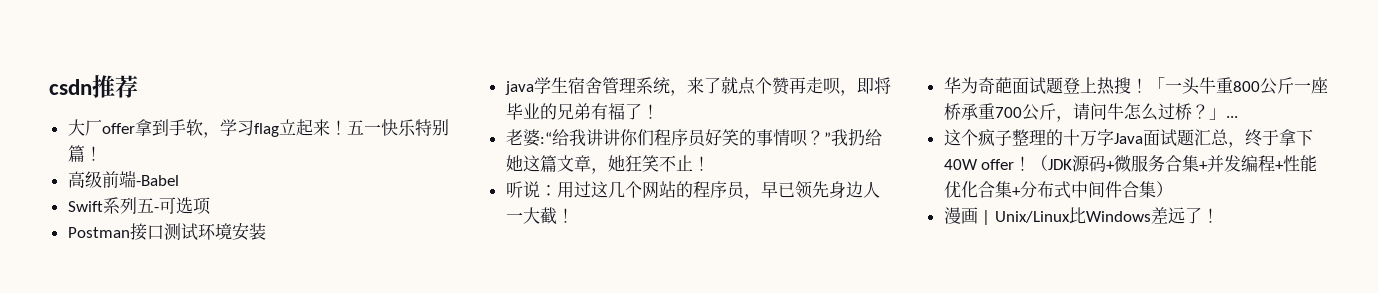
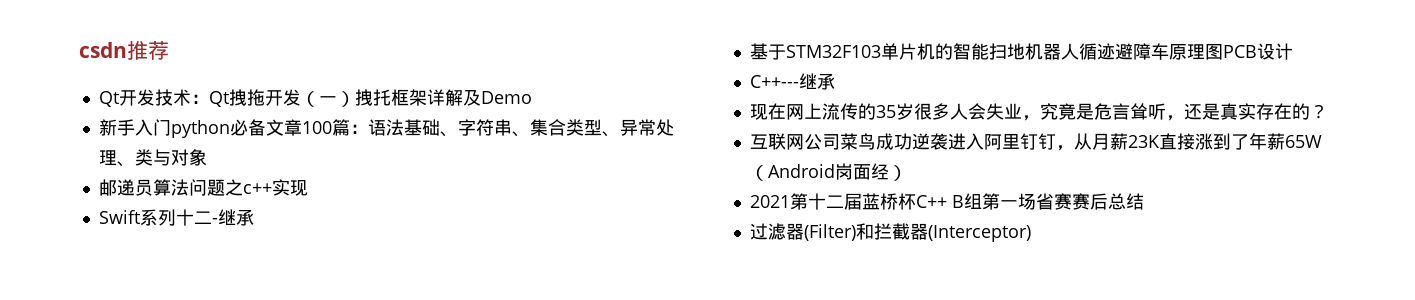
[67,119,449,138] [67,145,102,162] [67,170,179,188] [67,197,211,215] [67,223,266,241] [504,76,891,96] [505,103,659,120] [505,128,882,147] [505,155,710,174] [505,181,880,200] [505,207,574,225] [943,77,1328,95] [943,103,1238,122] [943,129,1313,148] [943,155,1318,172] [943,181,1173,199] [943,207,1219,225] 大厂offer拿到手软，学习flag立起来！五一快乐特别篇！ // 高级前端-Babel // Swift系列五-可选项 // Postman接口测试环境安装 // java学生宿舍管理系统，来了就点个赞再走呗，即将毕业的兄弟有福了！ // 老婆:“给我讲讲你们程序员好笑的事情呗？”我扔给她这篇文章，她狂笑不止！ // 听说：用过这几个网站的程序员，早已领先身边人一大截！ // 华为奇葩面试题登上热搜！「一头牛重800公斤一座桥承重700公斤，请问牛怎么过桥？」... // 这个疯子整理的十万字Java面试题汇总，终于拿下40W offer！（JDK源码+微服务合集+并发编程+性能优化合集+分布式中间件合集） // 漫画 | Unix/Linux比Windows差远了！ -> [98,89,532,107] [98,119,674,138] [98,149,207,167] [98,179,308,196] [98,209,254,226] [749,43,1293,60] [749,73,835,90] [749,103,1328,121] [749,133,1322,151] [749,163,907,181] [749,193,1144,210] [749,223,1031,242] Qt开发技术：Qt拽拖开发（一）拽托框架详解及Demo // 新手入门python必备文章100篇：语法基础、字符串、集合类型、异常处理、类与对象 // 邮递员算法问题之c++实现 // Swift系列十二-继承 // 基于STM32F103单片机的智能扫地机器人循迹避障车原理图PCB设计 // C++---继承 // 现在网上流传的35岁很多人会失业，究竟是危言耸听，还是真实存在的？ // 互联网公司菜鸟成功逆袭进入阿里钉钉，从月薪23K直接涨到了年薪65W（Android岗面经） // 2021第十二届蓝桥杯C++ B组第一场省赛赛后总结 // 过滤器(Filter)和拦截器(Interceptor)

